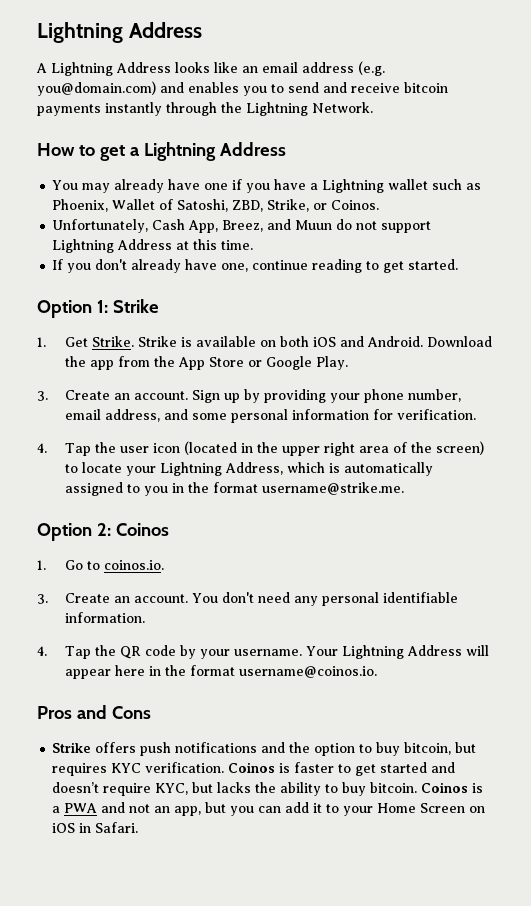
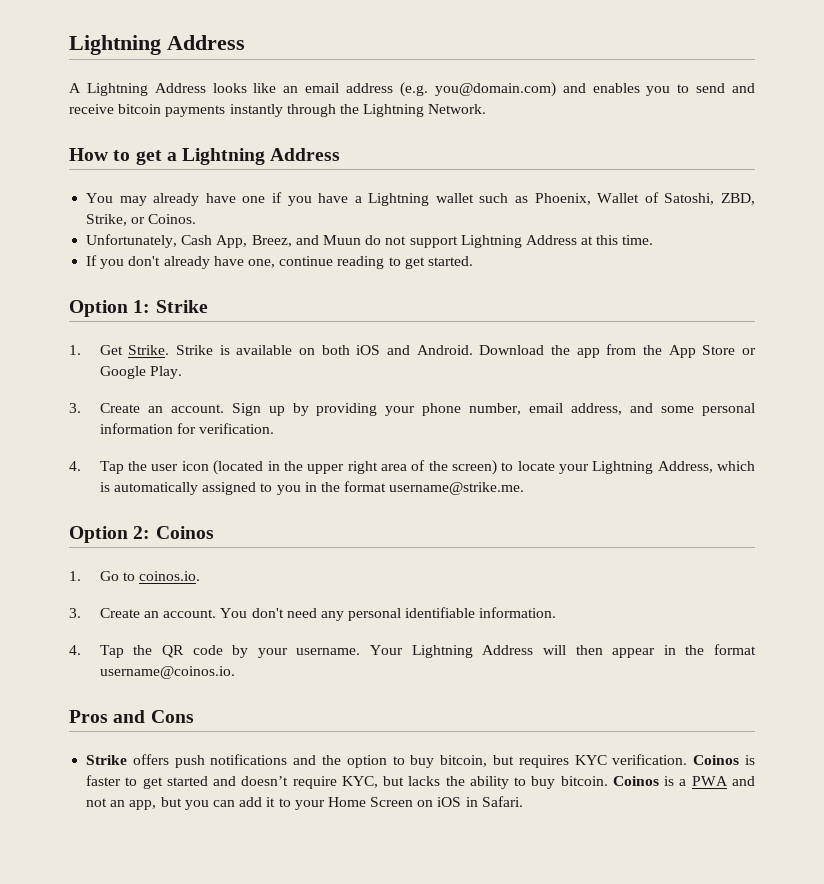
[64,665,145,679] appear here -> [575,645,656,658] then appear

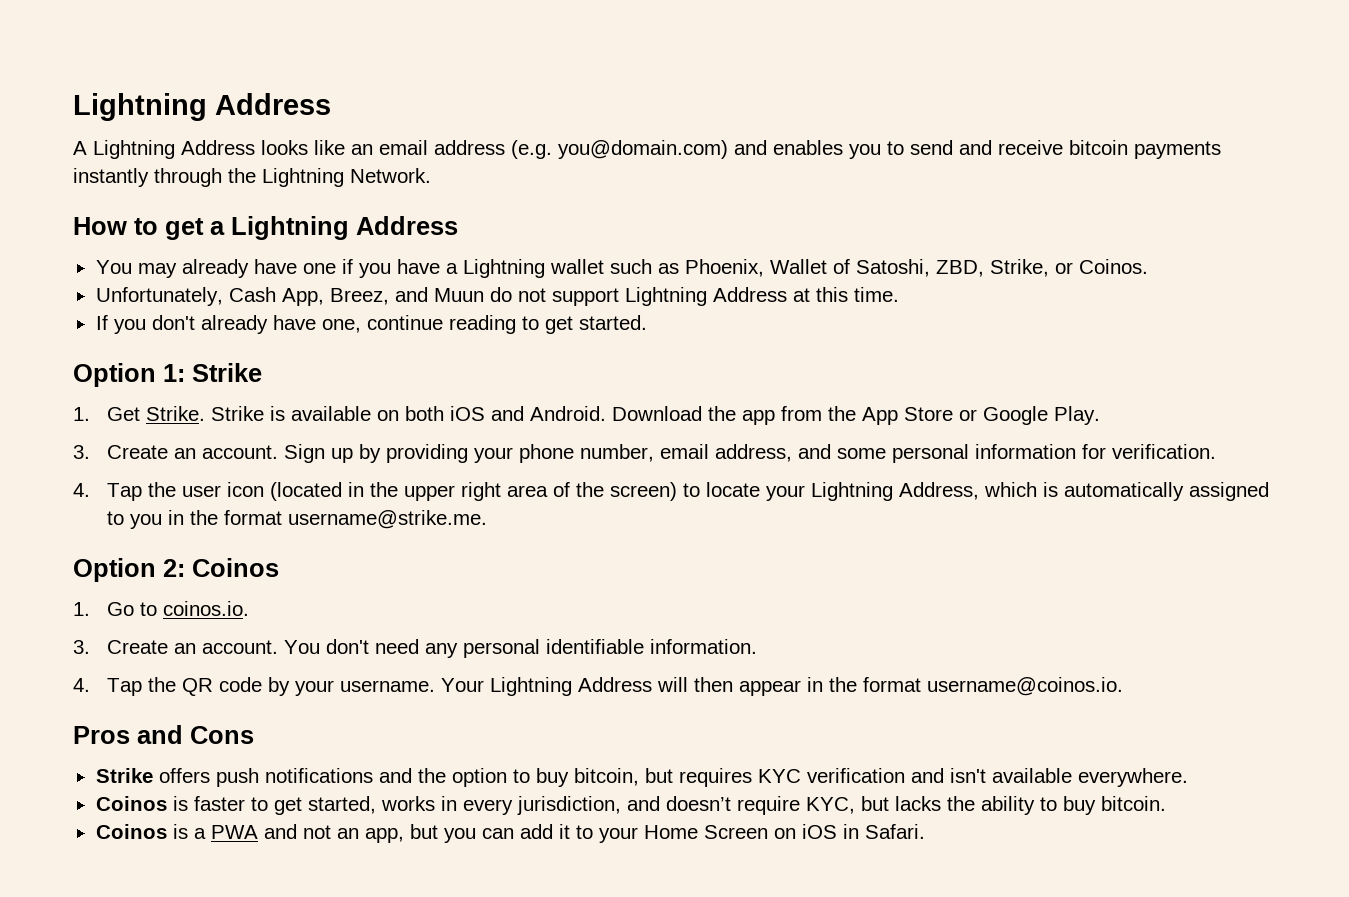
[612,754,688,765] verification. -> [806,768,1188,787] verification and isn't available everywhere. //
[166,776,208,786] started -> [307,796,621,815] started, works in every jurisdiction,
(608, 781) none -> (1166, 803) //

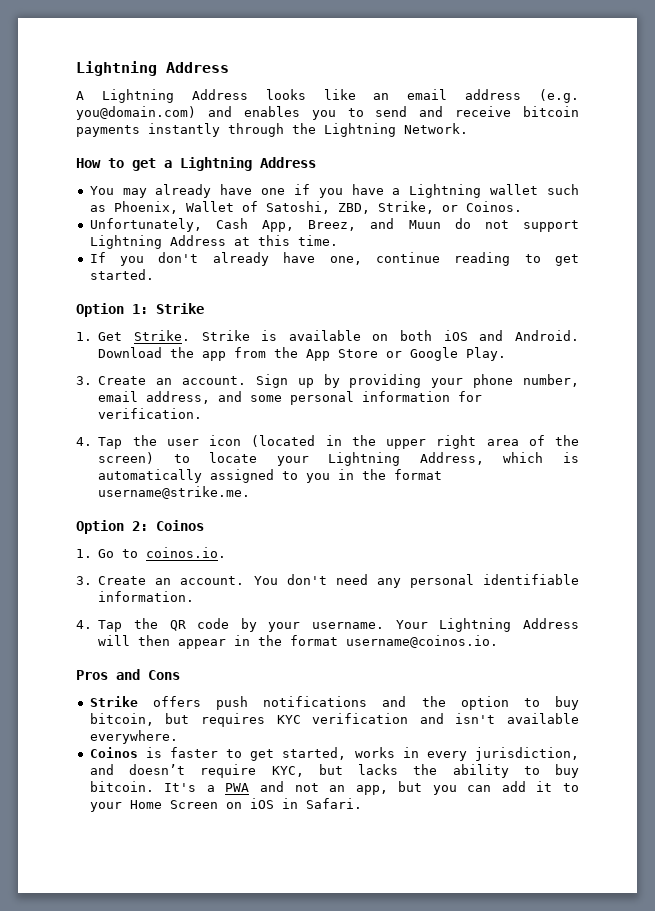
[95,824,188,839] // Coinos is -> [164,783,197,792] It's

